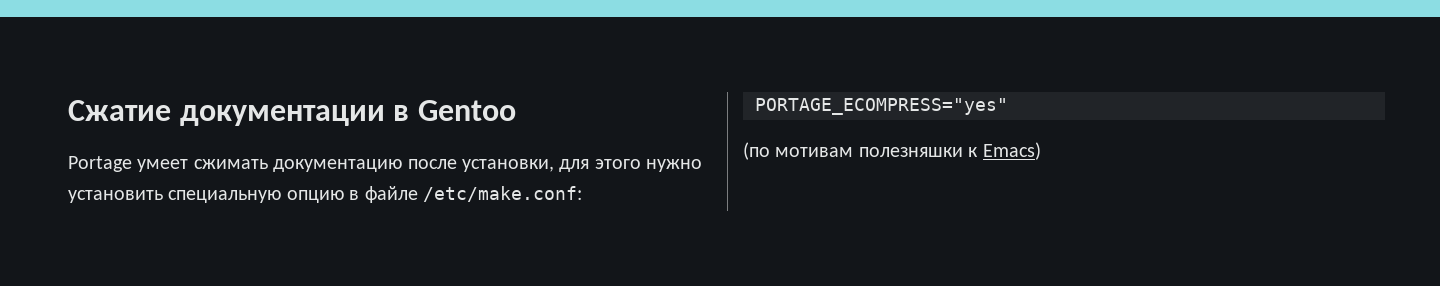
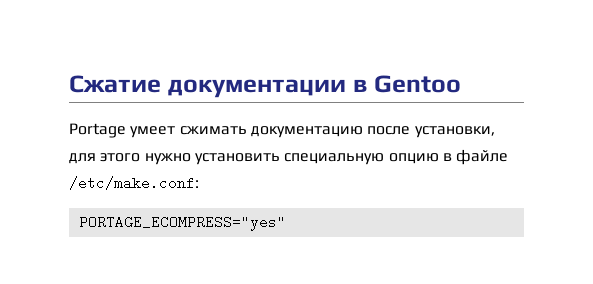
[743,142,1041,160] // (по мотивам полезняшки к Emacs) -> (286, 223) none

